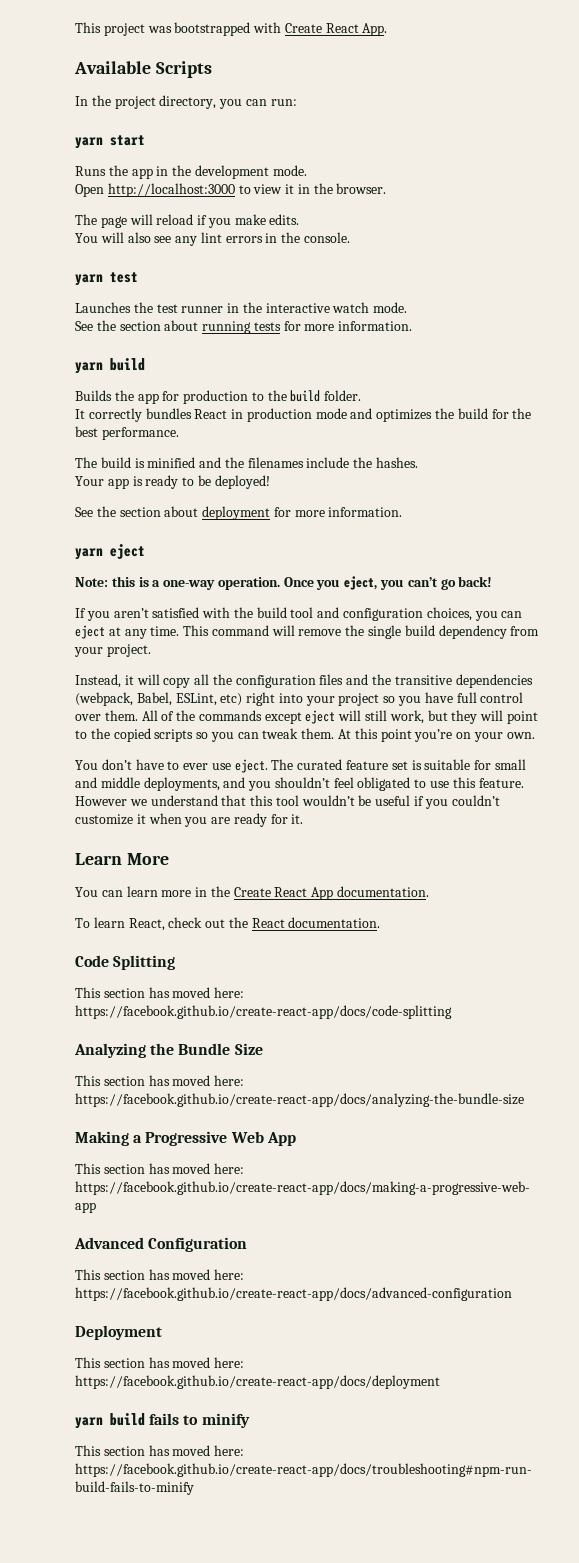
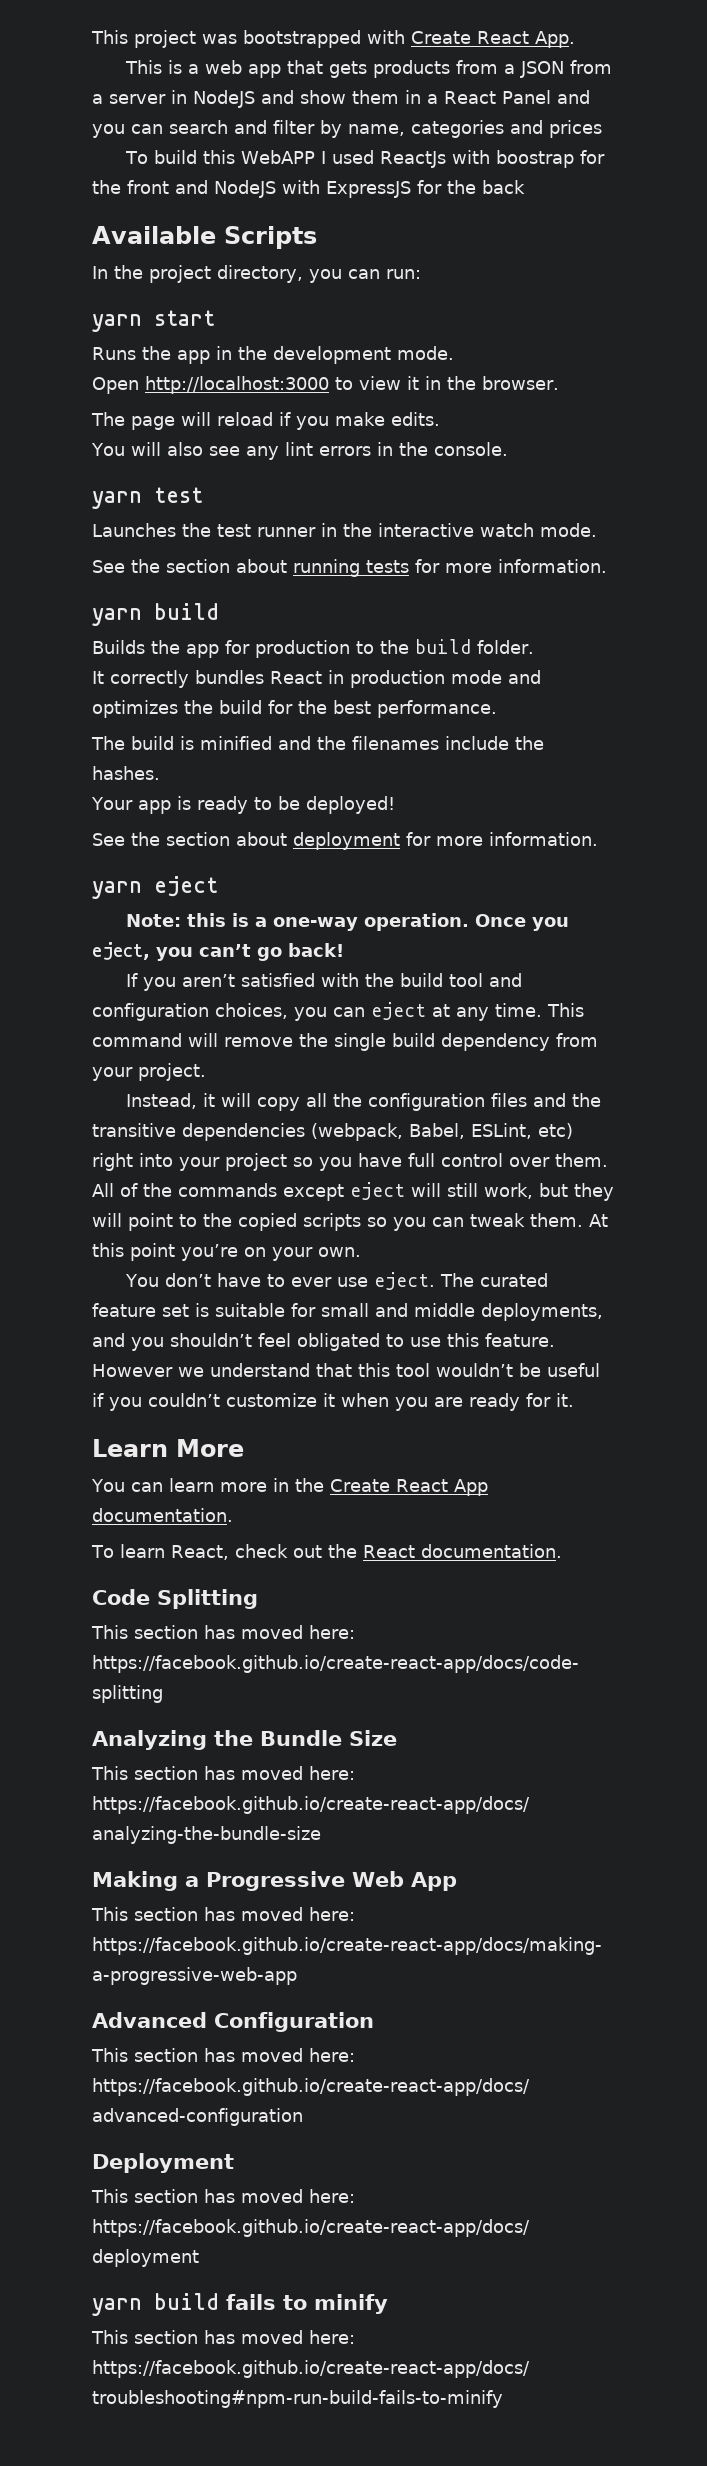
(388, 29) none -> [124,60,612,78] [92,90,590,108] [92,120,602,138] [124,150,605,168] [92,180,525,198] // This is a web app that gets products from a JSON from a server in NodeJS and show them in a React Panel and you can search and filter by name, categories and prices // To build this WebAPP I used ReactJs with boostrap for the front and NodeJS with ExpressJS for the back

